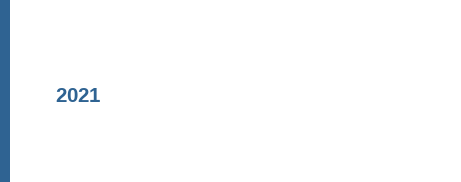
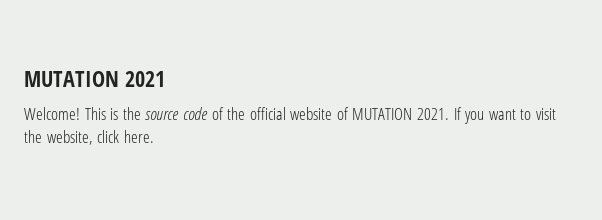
(56, 95) none -> [24,71,119,87] MUTATION
(100, 95) none -> [24,107,556,124] [24,130,154,145] // Welcome! This is the source code of the official website of MUTATION 2021. If you want to visit the website, click here.

